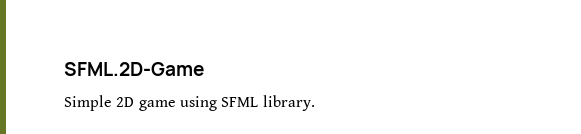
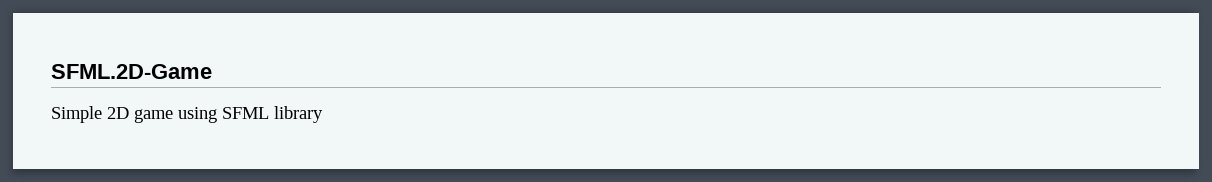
[262,95,315,111] library. -> [274,106,323,123] library

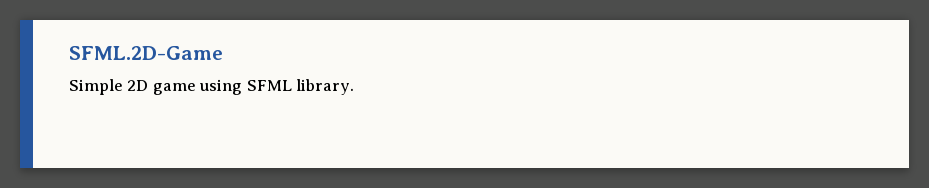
[274,106,323,123] library -> [296,79,355,95] library.

